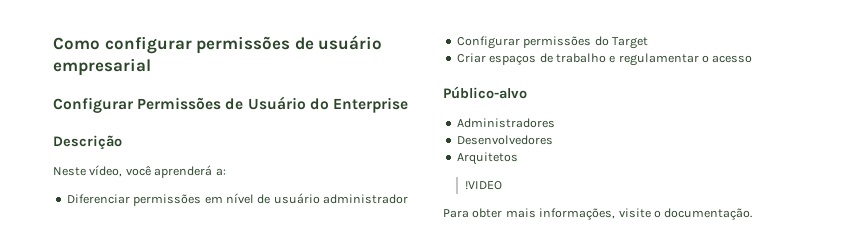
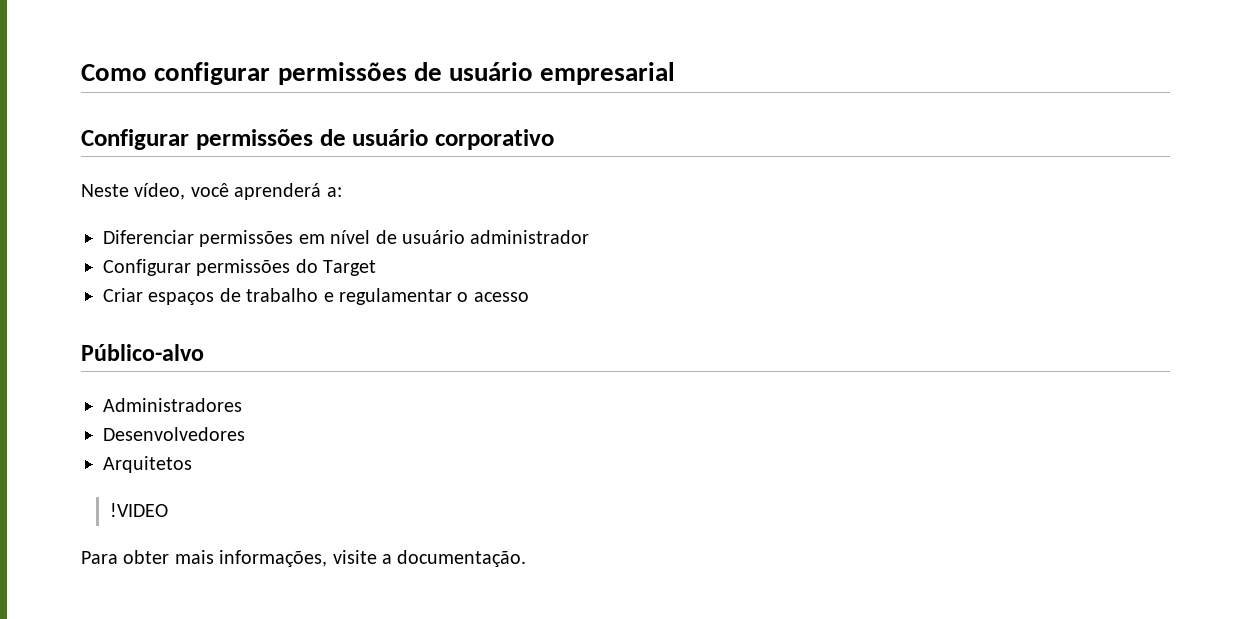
[137,96,408,113] [53,135,122,150] Permissões de Usuário do Enterprise // Descrição -> [195,129,554,150] permissões de usuário corporativo
[653,210,661,218] o -> [382,554,392,564] a

